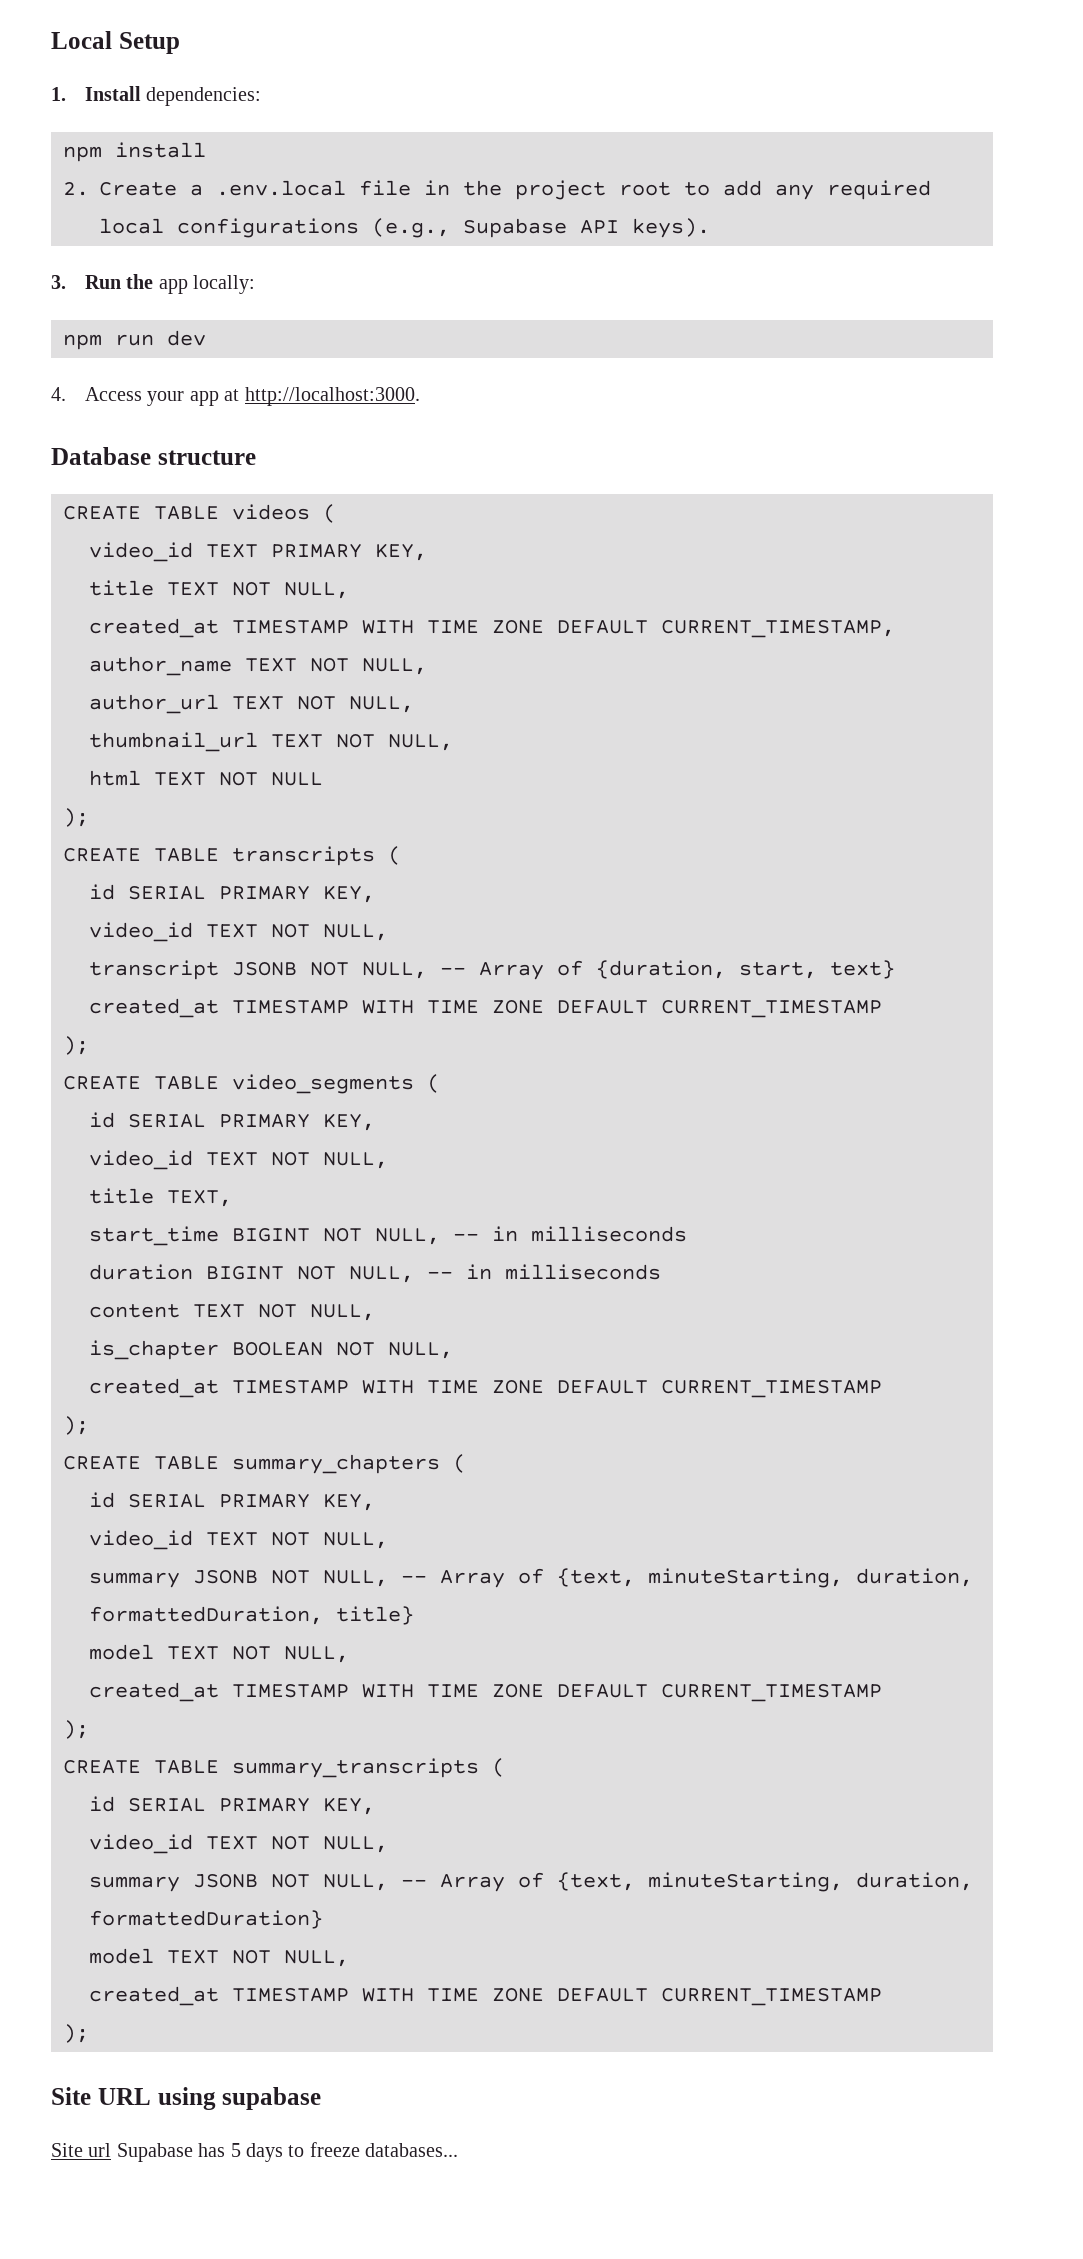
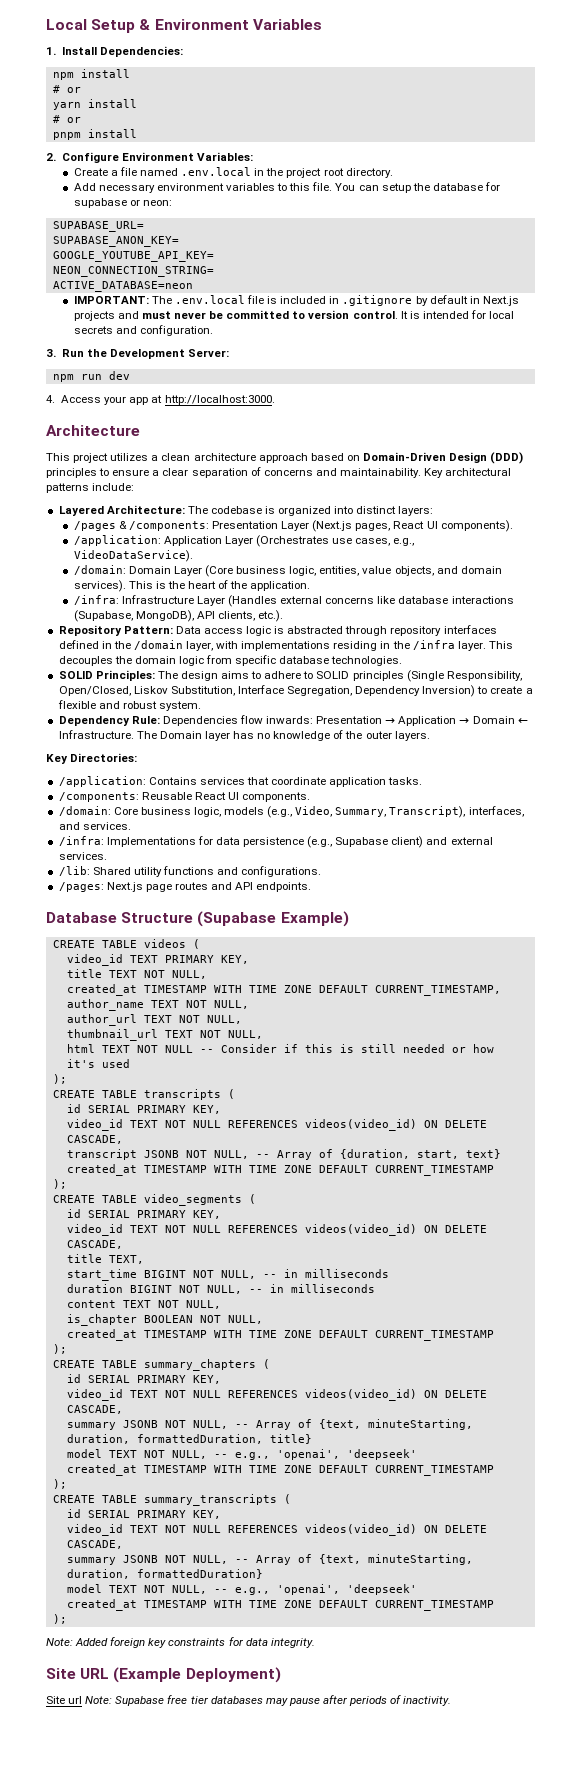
(180, 43) none -> [139,19,322,30] & Environment Variables
[146,87,262,106] dependencies: -> [99,46,183,57] Dependencies:
[63,180,931,200] [99,218,710,238] 2. Create a .env.local file in the project root to add any required local configurations (e.g., Supabase API keys). -> [52,85,81,93] [52,99,137,110] [52,115,81,123] [52,129,137,140] [46,152,253,163] [73,167,393,178] [73,182,501,193] [73,198,172,208] [52,221,144,232] [52,236,179,247] [52,251,214,262] [52,266,214,277] [52,281,193,292] [73,295,519,306] [73,310,515,321] [73,325,213,336] # or // yarn install // # or // pnpm install // 2. Configure Environment Variables: // Create a file named .env.local in the project root directory. // Add necessary environment variables to this file. You can setup the database for supabase or neon: // SUPABASE_URL= // SUPABASE_ANON_KEY= // GOOGLE_YOUTUBE_API_KEY= // NEON_CONNECTION_STRING= // ACTIVE_DATABASE=neon // IMPORTANT: The .env.local file is included in .gitignore by default in Next.js projects and must never be committed to version control. It is intended for local secrets and configuration.
[158,275,256,294] app locally: -> [109,349,230,359] Development Server:
[51,447,256,465] Database structure -> [46,425,140,436] [46,452,524,464] [46,467,512,478] [46,483,135,493] [58,505,434,516] [73,520,513,532] [73,535,415,547] [73,550,193,562] [73,565,502,577] [73,580,311,592] [73,595,514,607] [73,610,284,622] [58,625,497,636] [58,640,513,651] [58,655,403,666] [58,670,522,682] [58,685,533,697] [57,700,201,711] [58,715,528,726] [58,730,430,741] [46,753,138,764] [58,776,423,787] [58,792,311,802] [58,806,524,818] [58,822,131,830] [58,836,493,848] [58,852,107,860] [58,866,322,877] [58,882,312,892] [46,911,349,927] Architecture // This project utilizes a clean architecture approach based on Domain-Driven Design (DDD) principles to ensure a clear separation of concerns and maintainability. Key architectural patterns include: // Layered Architecture: The codebase is organized into distinct layers: // /pages & /components: Presentation Layer (Next.js pages, React UI components). // /application: Application Layer (Orchestrates use cases, e.g., VideoDataService). // /domain: Domain Layer (Core business logic, entities, value objects, and domain services). This is the heart of the application. // /infra: Infrastructure Layer (Handles external concerns like database interactions (Supabase, MongoDB), API clients, etc.). // Repository Pattern: Data access logic is abstracted through repository interfaces defined in the /domain layer, with implementations residing in the /infra layer. This decouples the domain logic from specific database technologies. // SOLID Principles: The design aims to adhere to SOLID principles (Single Responsibility, Open/Closed, Liskov Substitution, Interface Segregation, Dependency Inversion) to create a flexible and robust system. // Dependency Rule: Dependencies flow inwards: Presentation → Application → Domain ← Infrastructure. The Domain layer has no knowledge of the outer layers. // Key Directories: // /application: Contains services that coordinate application tasks. // /components: Reusable React UI components. // /domain: Core business logic, models (e.g., Video, Summary, Transcript), interfaces, and services. // /infra: Implementations for data persistence (e.g., Supabase client) and external services. // /lib: Shared utility functions and configurations. // /pages: Next.js page routes and API endpoints. // Database Structure (Supabase Example)
(323, 779) none -> [199,1044,494,1053] [66,1059,130,1068] -- Consider if this is still needed or how it's used
[323,924,388,941] NULL, -> [192,1119,487,1131] [66,1135,123,1144] NULL REFERENCES videos(video_id) ON DELETE CASCADE,
[323,1152,388,1169] NULL, -> [192,1224,487,1236] [66,1240,123,1249] NULL REFERENCES videos(video_id) ON DELETE CASCADE,
[323,1532,388,1549] NULL, -> [192,1389,487,1401] [66,1405,123,1414] NULL REFERENCES videos(video_id) ON DELETE CASCADE,
(349, 1654) none -> [213,1449,417,1460] -- e.g., 'openai', 'deepseek'
[323,1836,388,1853] NULL, -> [192,1524,487,1536] [66,1540,123,1549] NULL REFERENCES videos(video_id) ON DELETE CASCADE,
[89,1986,882,2006] [63,2024,89,2043] // created_at TIMESTAMP WITH TIME ZONE DEFAULT CURRENT_TIMESTAMP // ); -> [213,1584,417,1595] [66,1599,494,1611] [52,1614,67,1624] [46,1637,315,1648] -- e.g., 'openai', 'deepseek' // created_at TIMESTAMP WITH TIME ZONE DEFAULT CURRENT_TIMESTAMP // ); // Note: Added foreign key constraints for data integrity.
[157,2087,322,2110] using supabase -> [113,1667,281,1683] (Example Deployment)
[116,2142,459,2162] Supabase has 5 days to freeze databases... -> [85,1695,452,1706] Note: Supabase free tier databases may pause after periods of inactivity.

